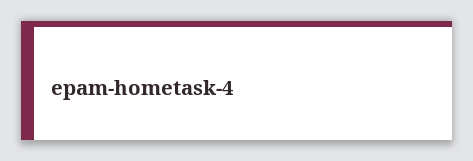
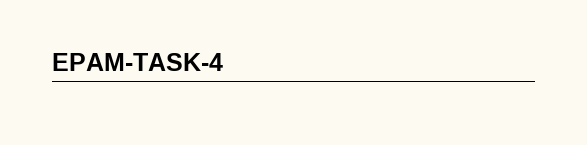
[51,80,234,100] epam-hometask-4 -> [52,53,223,71] EPAM-TASK-4

